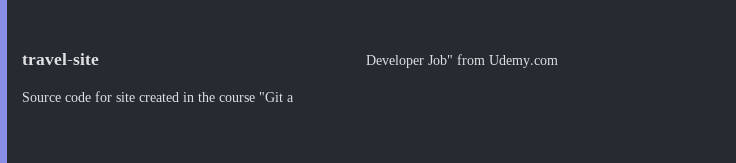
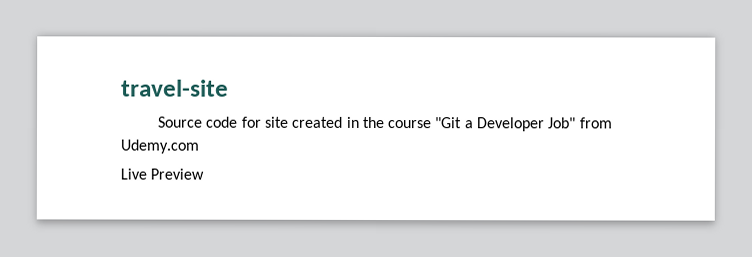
(558, 61) none -> [120,168,205,180] // Live Preview

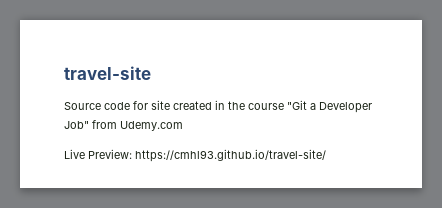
[150,168,205,180] Preview -> [88,149,326,162] Preview: https://cmhl93.github.io/travel-site/

